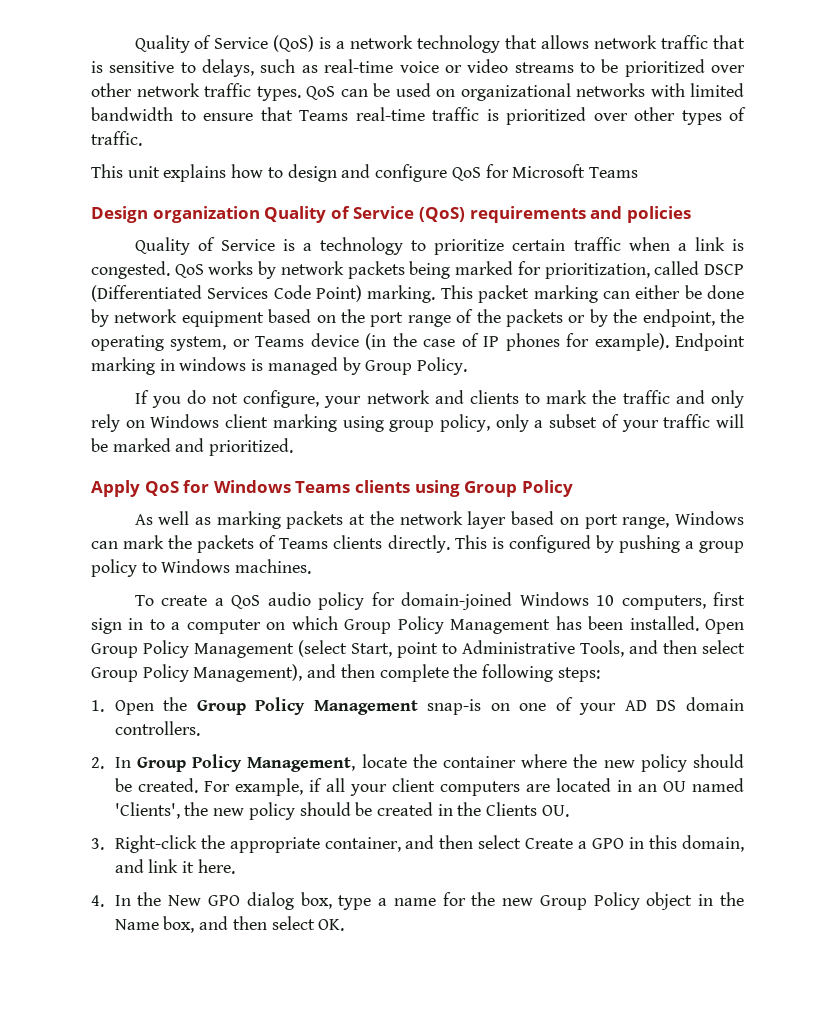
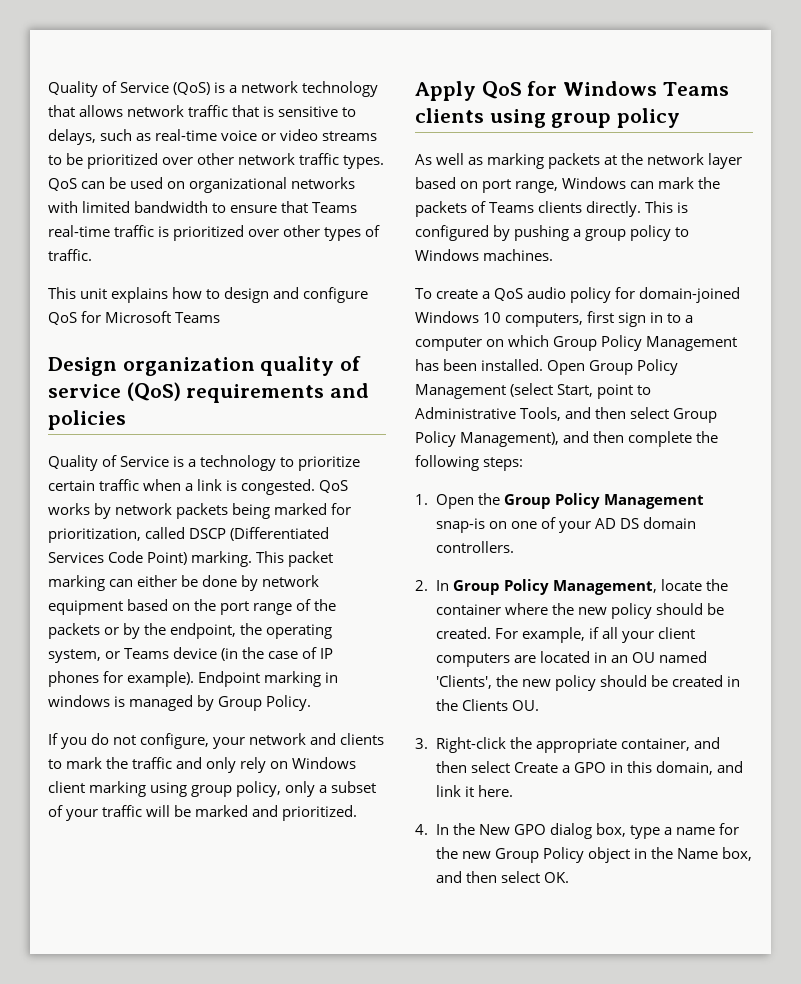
[264,206,415,223] Quality of Service -> [260,356,362,376] [48,384,121,398] quality of service
[464,480,573,497] Group Policy -> [551,108,681,128] group policy

